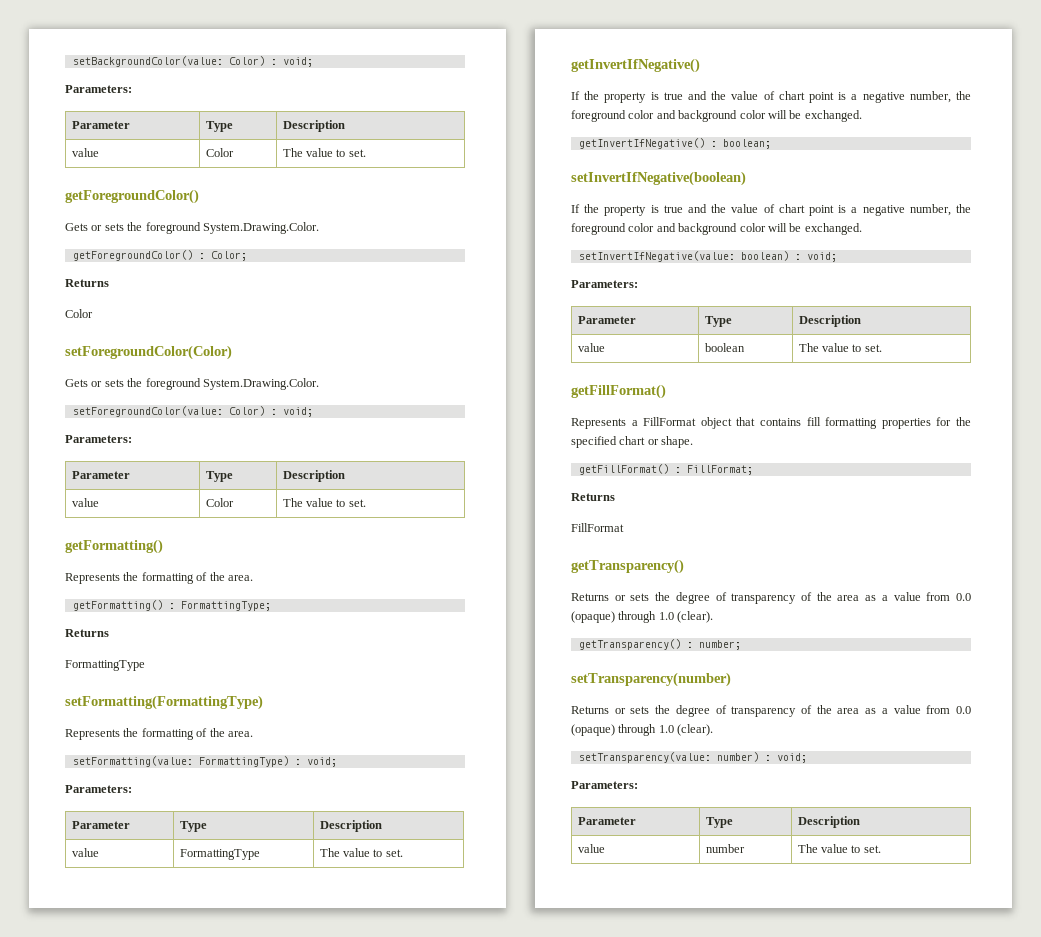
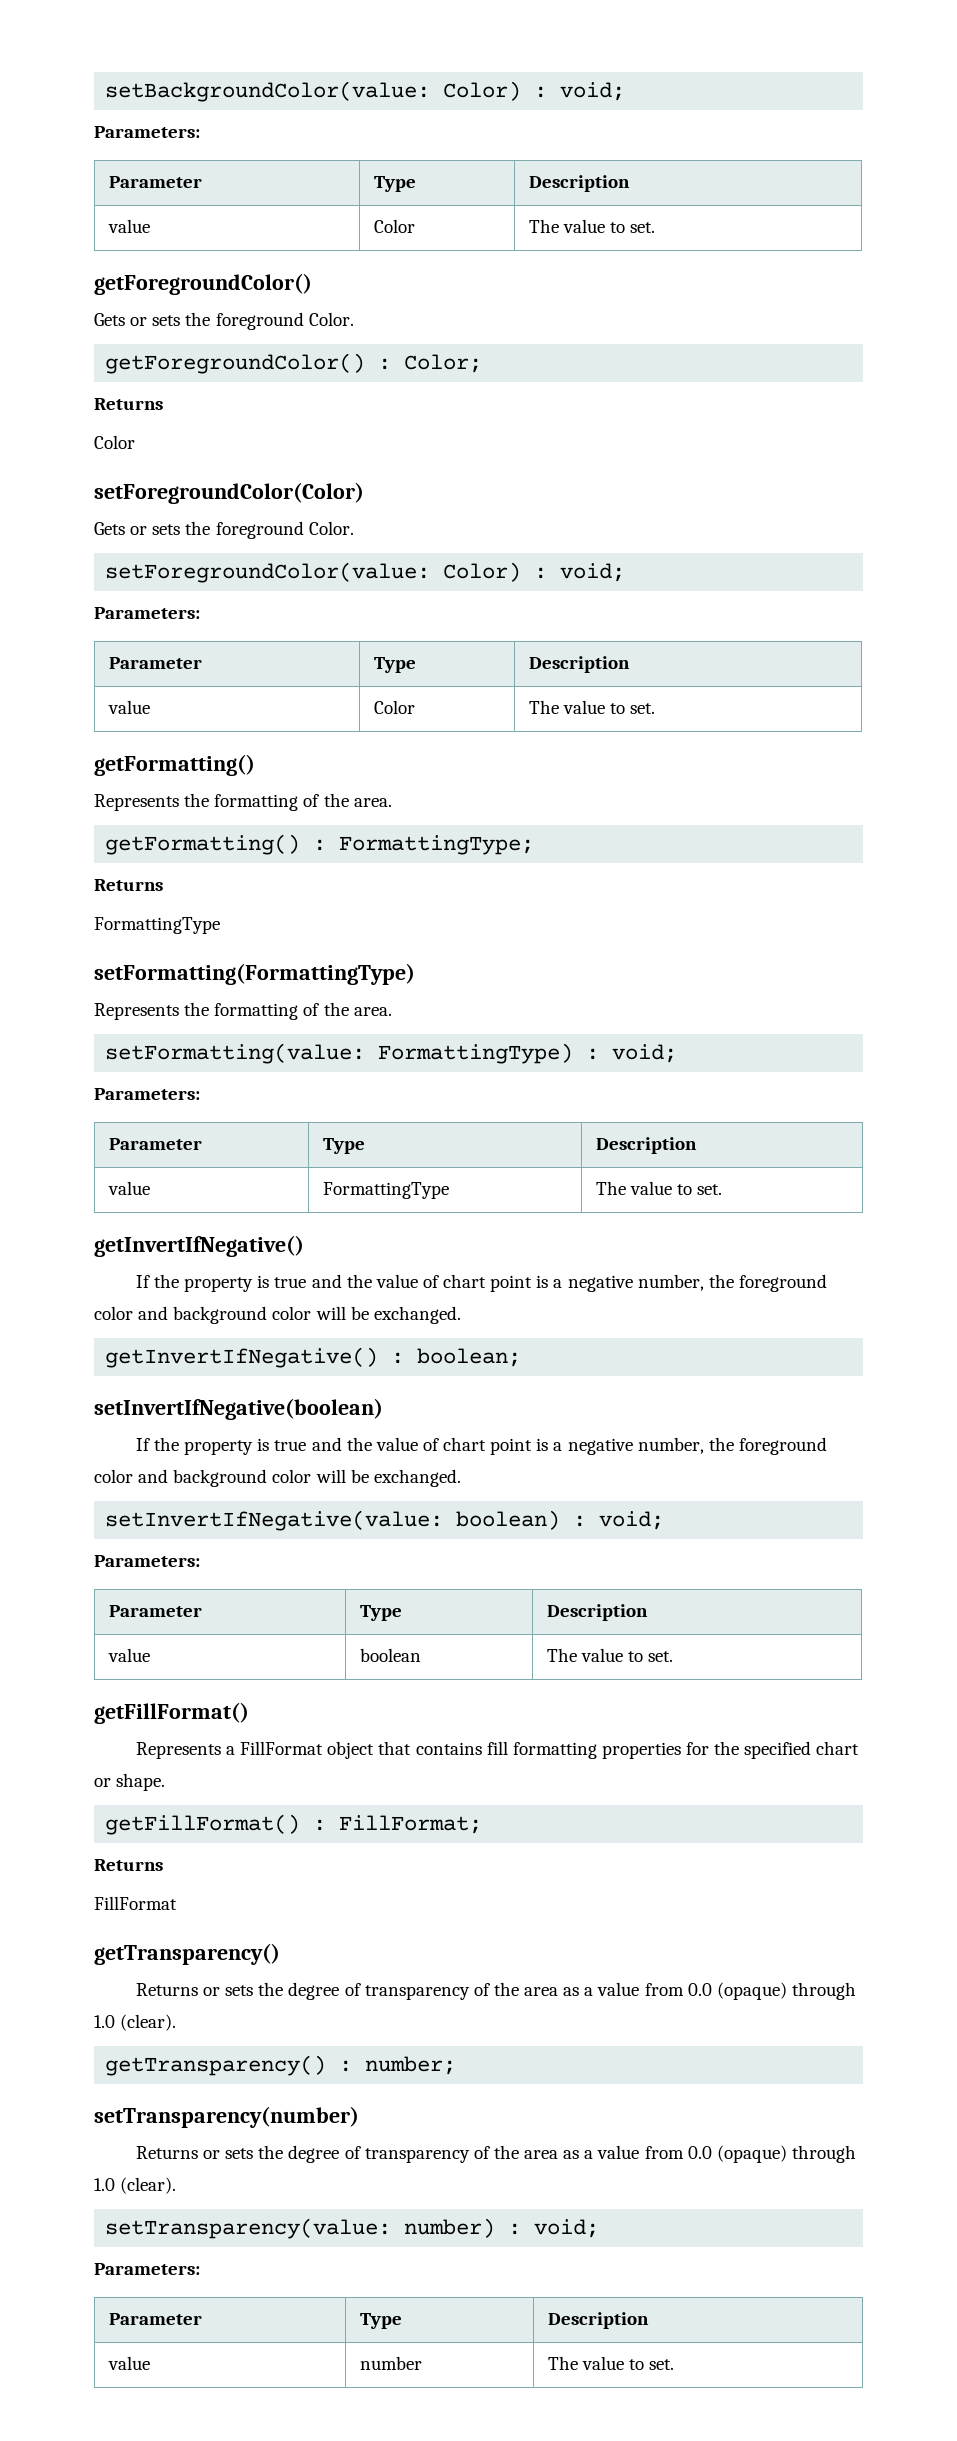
[202,222,319,234] System.Drawing.Color. -> [308,312,354,326] Color.
[202,378,319,390] System.Drawing.Color. -> [308,521,354,535] Color.

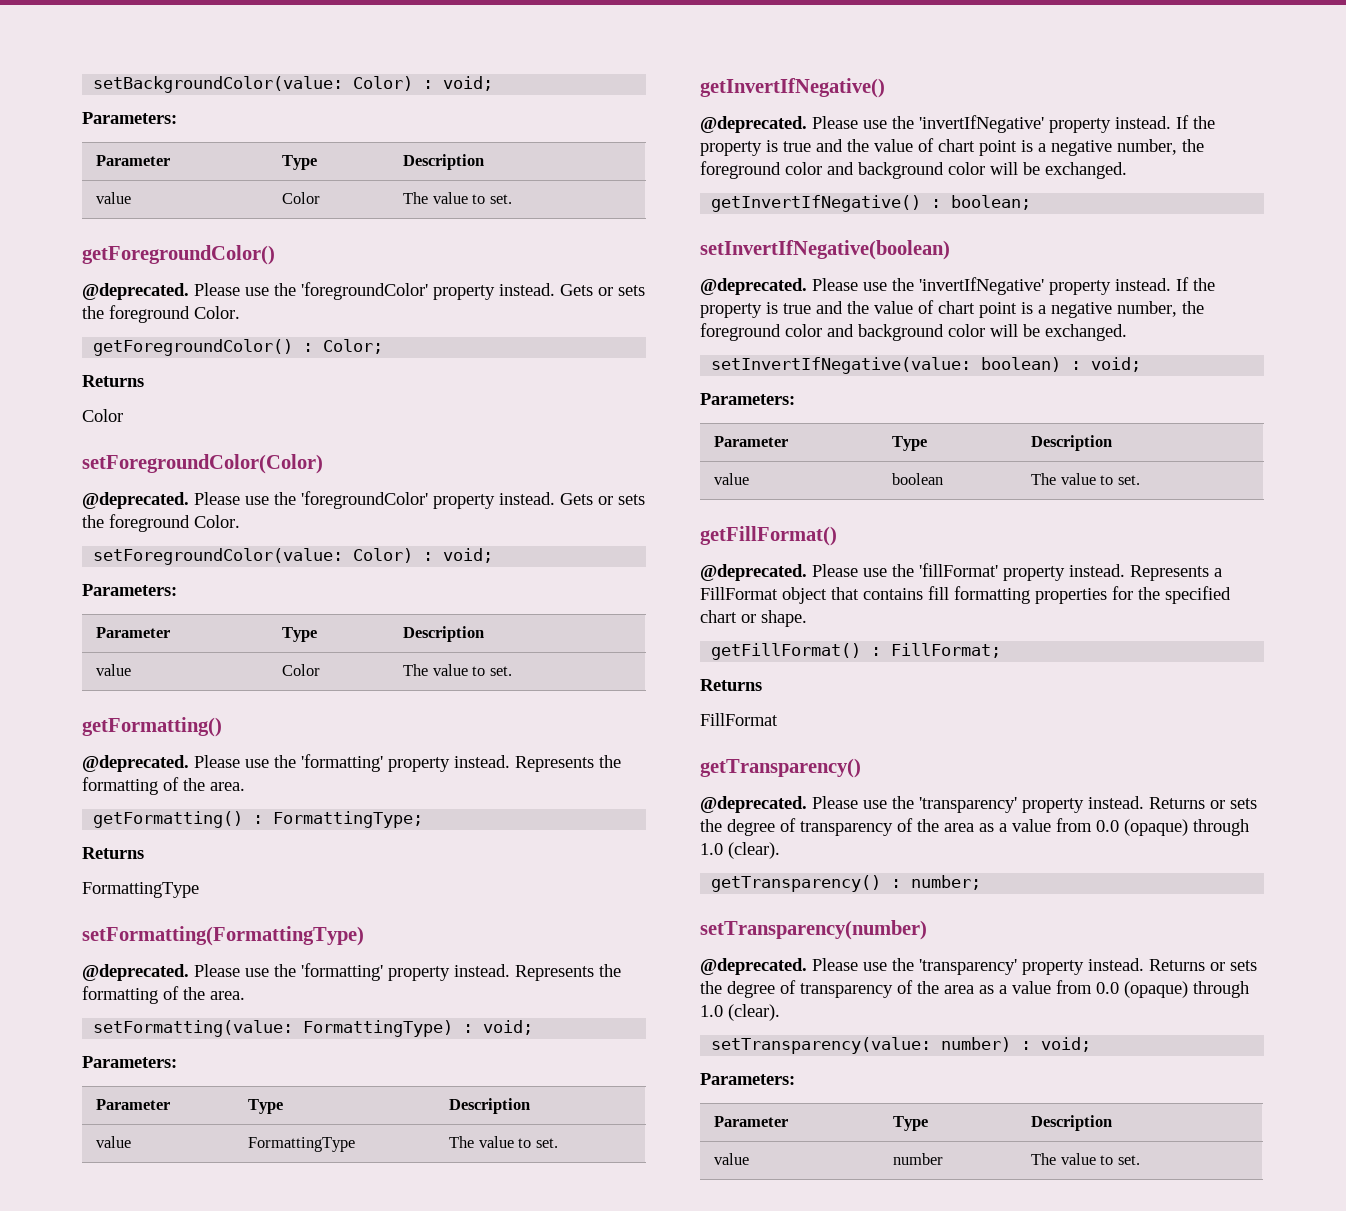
(312, 284) none -> [82,282,555,300] @deprecated. Please use the 'foregroundColor' property instead.
(364, 493) none -> [82,491,555,509] @deprecated. Please use the 'foregroundColor' property instead.
(255, 765) none -> [82,754,510,772] @deprecated. Please use the 'formatting' property instead.
(415, 974) none -> [82,963,510,981] @deprecated. Please use the 'formatting' property instead.
(304, 1246) none -> [700,115,1171,133] @deprecated. Please use the 'invertIfNegative' property instead.
(383, 1409) none -> [700,277,1171,295] @deprecated. Please use the 'invertIfNegative' property instead.
(249, 1713) none -> [700,563,1125,581] @deprecated. Please use the 'fillFormat' property instead.
(280, 1954) none -> [700,796,1144,813] @deprecated. Please use the 'transparency' property instead.
(359, 2117) none -> [700,958,1144,975] @deprecated. Please use the 'transparency' property instead.

